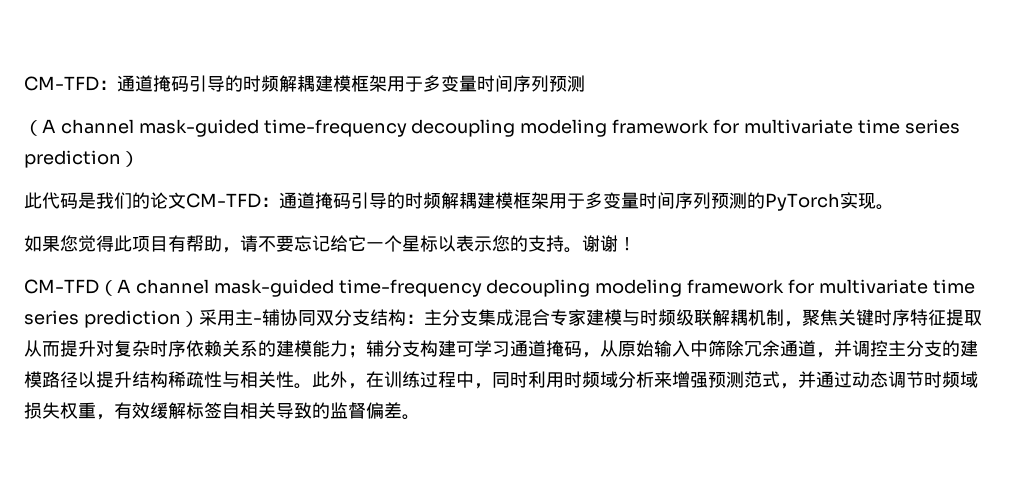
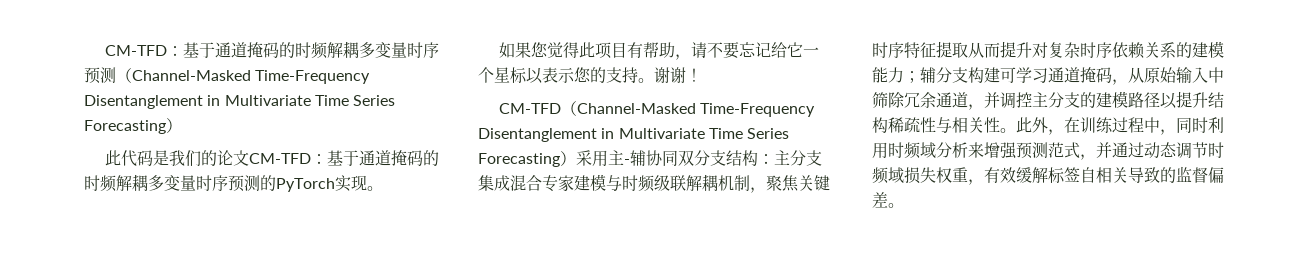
[24,75,585,92] [24,119,960,137] [24,150,121,168] CM-TFD：通道掩码引导的时频解耦建模框架用于多变量时间序列预测 // （A channel mask-guided time-frequency decoupling modeling framework for multivariate time series prediction -> [104,41,439,59] [84,67,371,84] [84,95,396,109] [84,120,166,134] CM-TFD：基于通道掩码的时频解耦多变量时序预测（Channel-Masked Time-Frequency Disentanglement in Multivariate Time Series Forecasting
[279,192,711,209] 通道掩码引导的时频解耦建模框架用于多变量时间序列 -> [326,150,439,166] [84,174,228,192] 基于通道掩码的时频解耦多变量时序
[117,279,975,297] [24,310,181,328] A channel mask-guided time-frequency decoupling modeling framework for multivariate time series prediction -> [576,103,816,117] [478,128,790,142] [478,153,560,167] Channel-Masked Time-Frequency Disentanglement in Multivariate Time Series Forecasting

